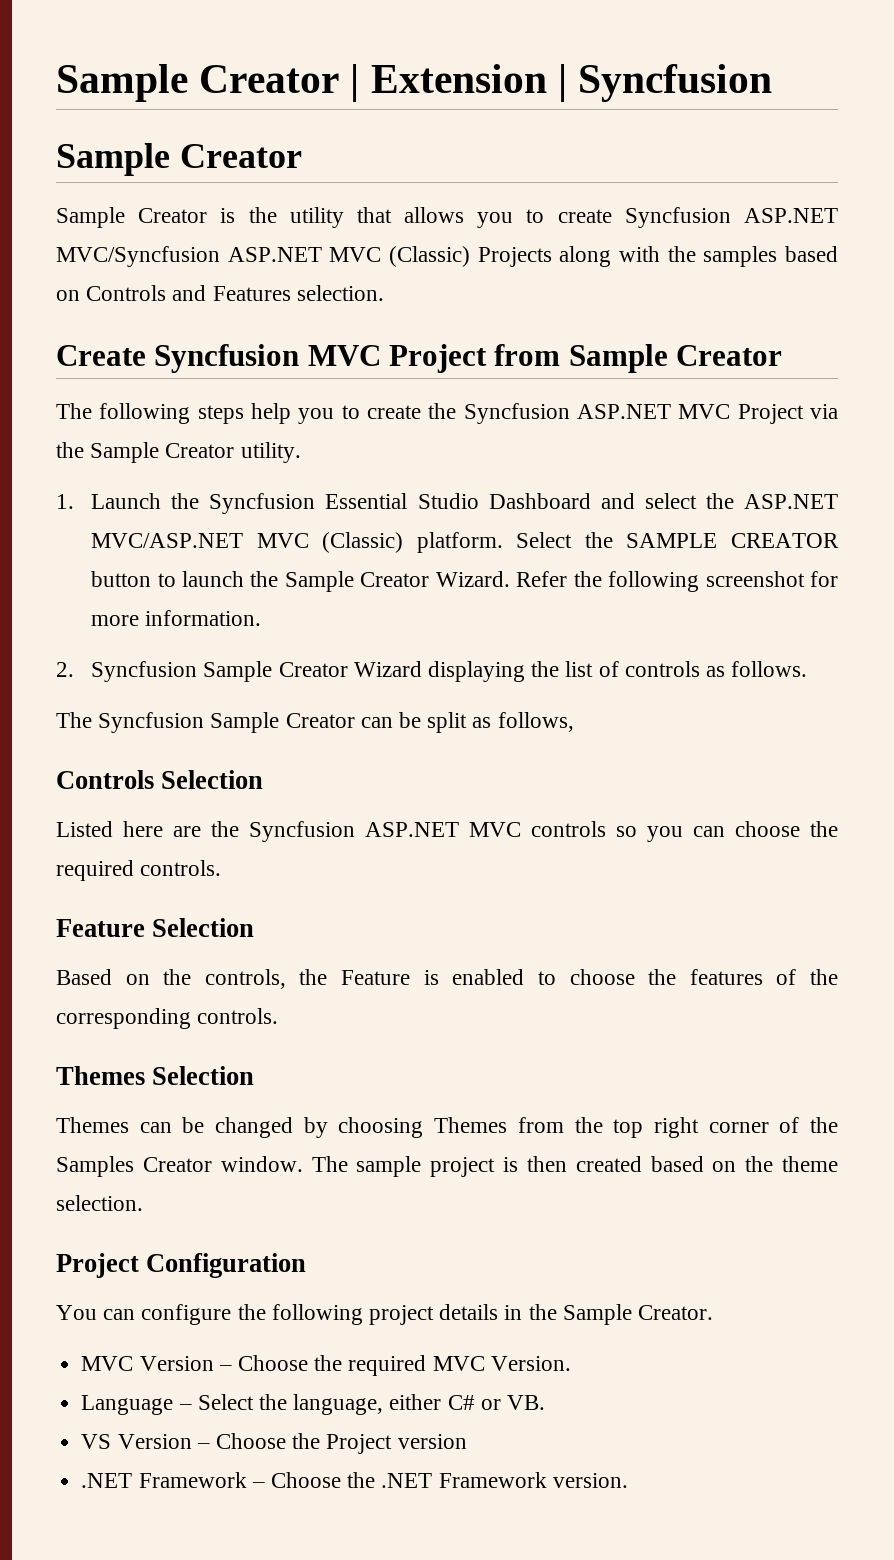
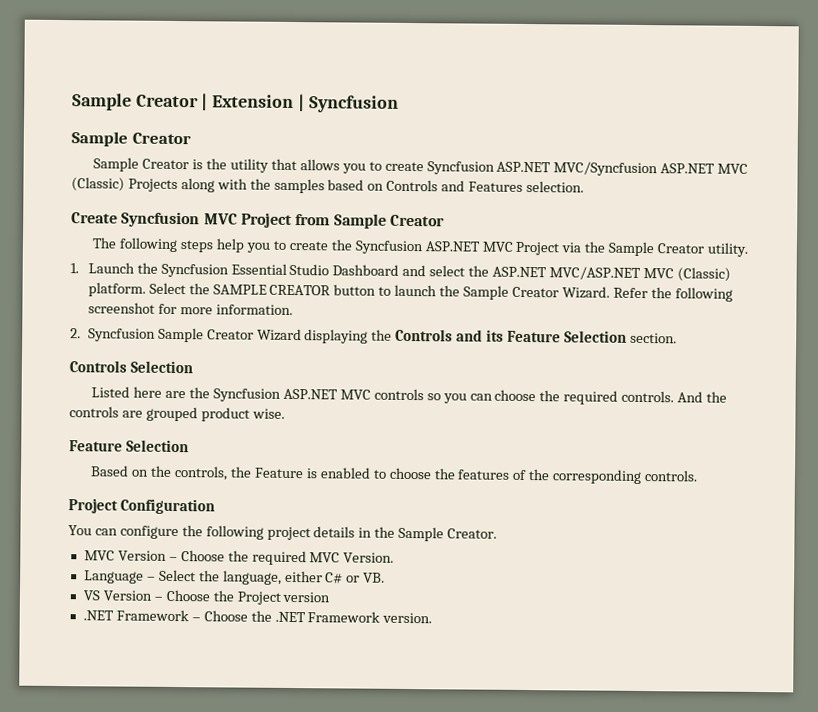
[565,661,808,677] [56,712,574,733] list of controls as follows. // The Syncfusion Sample Creator can be split as follows, -> [395,328,677,344] Controls and its Feature Selection section.
(222, 868) none -> [677,391,727,403] [69,406,285,422] And the controls are grouped product wise.
[56,1066,255,1085] [56,1117,839,1138] [56,1156,838,1177] [56,1195,143,1211] // Themes Selection // Themes can be changed by choosing Themes from the top right corner of the Samples Creator window. The sample project is then created based on the theme selection. -> (699, 476) none

